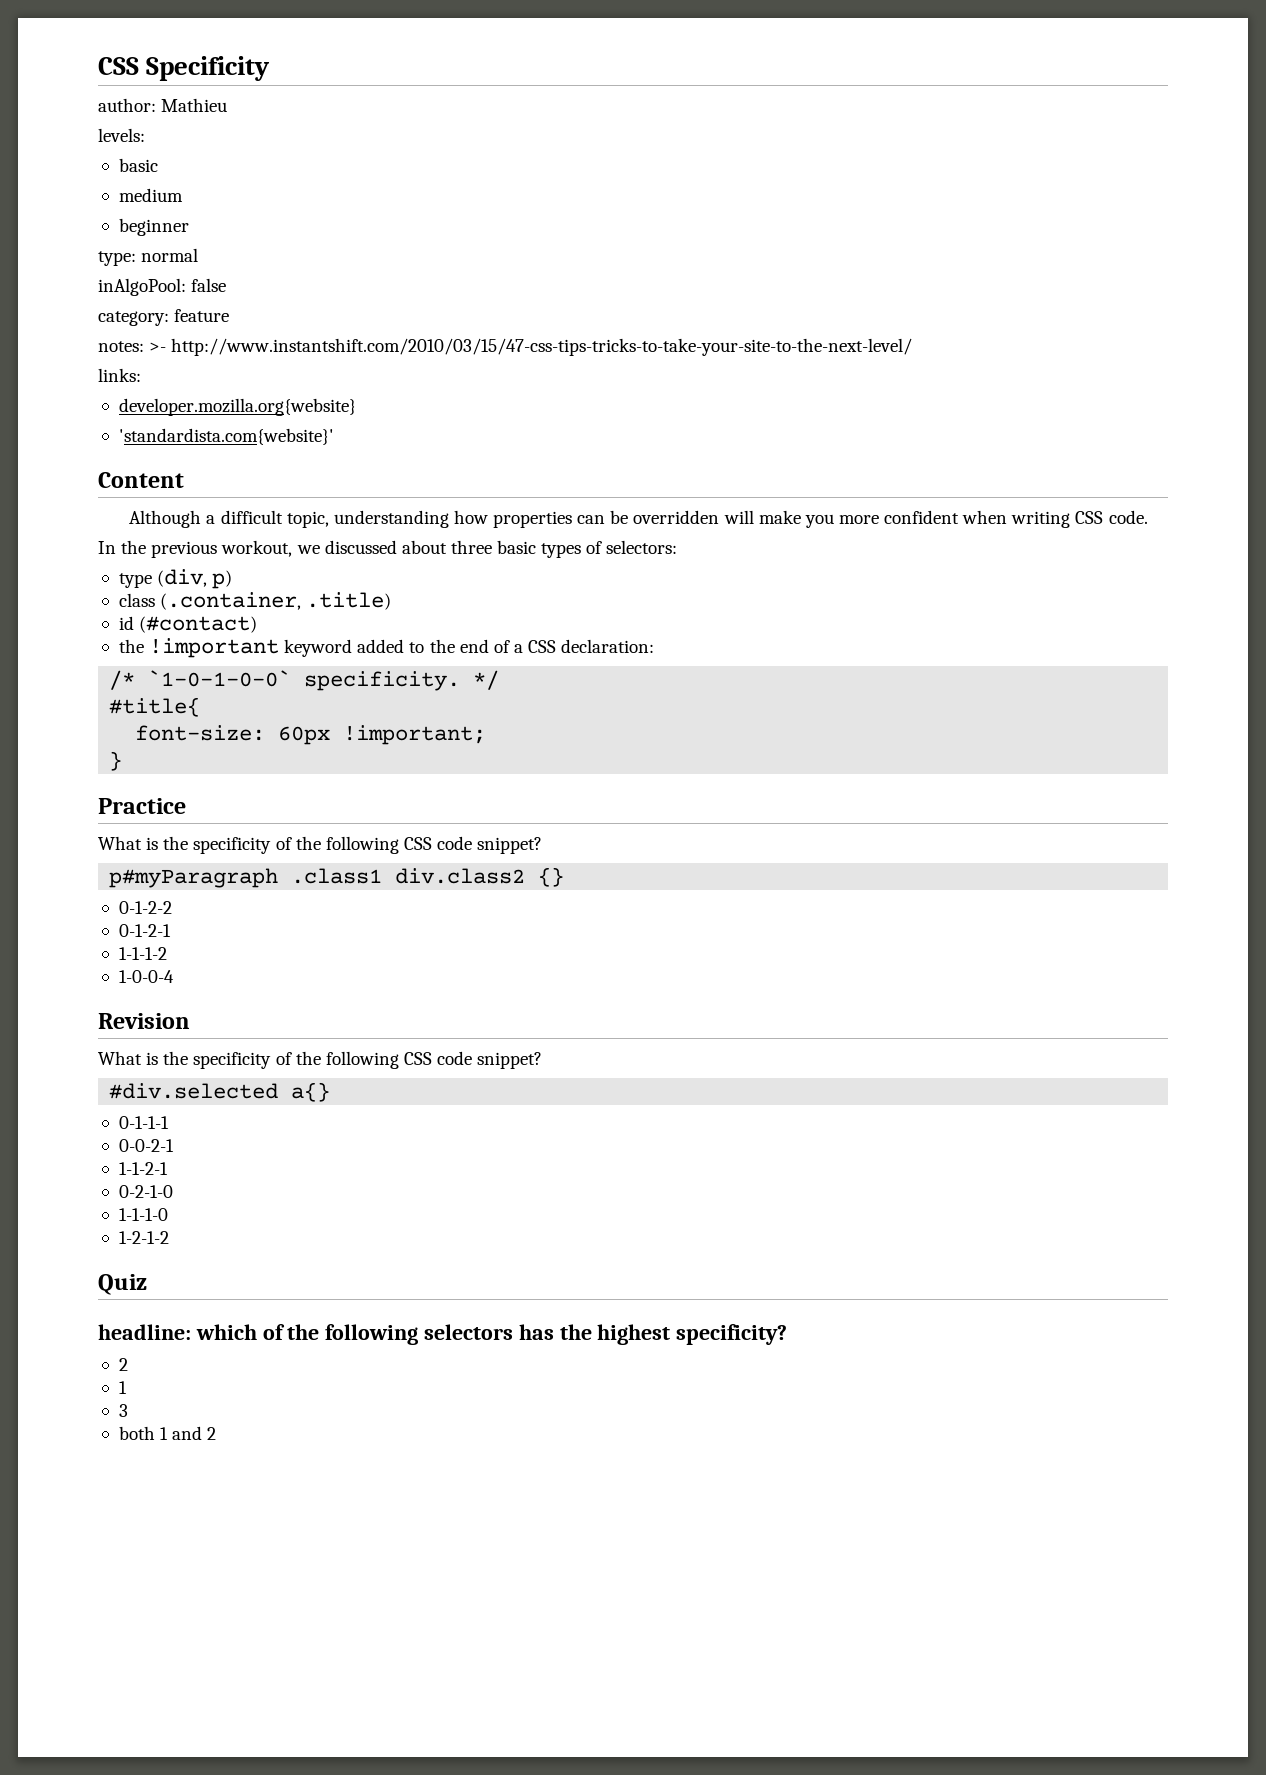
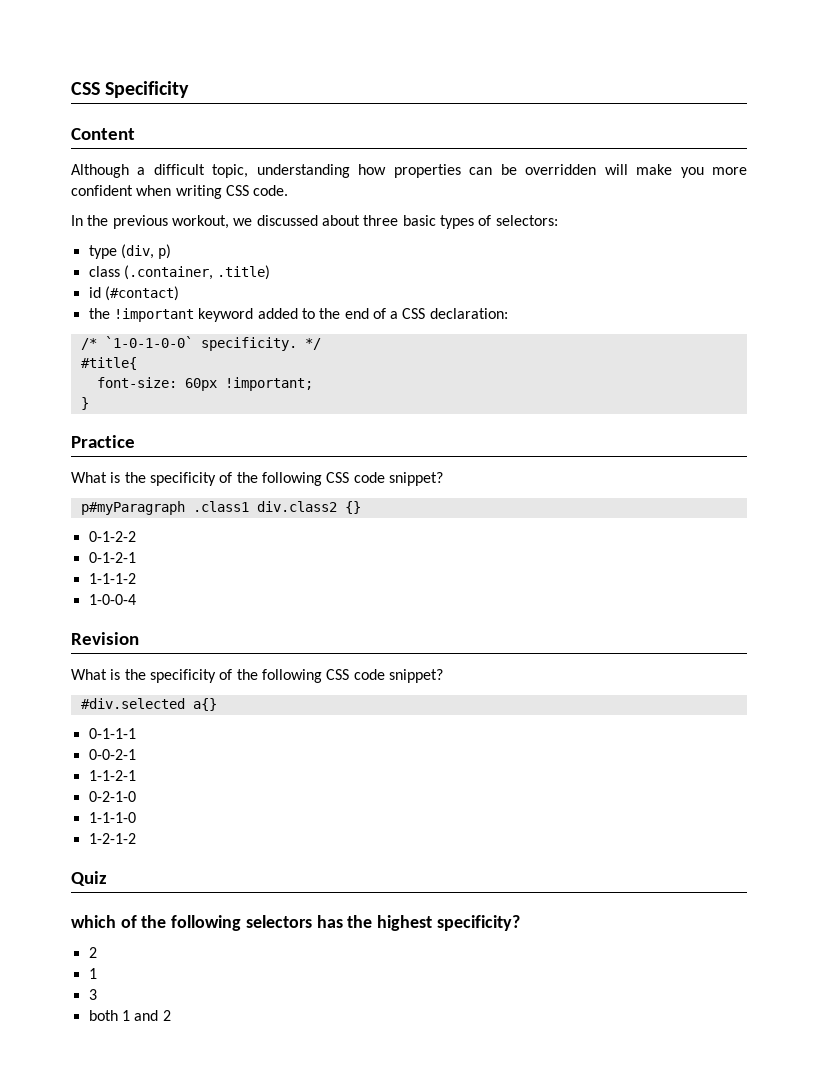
[98,98,228,112] [98,128,145,142] [118,158,158,172] [118,188,183,202] [118,218,189,236] [98,248,199,266] [98,278,227,296] [98,309,230,326] [98,338,913,356] [98,368,141,382] [118,398,356,416] [118,428,334,445] // author: Mathieu // levels: // basic // medium // beginner // type: normal // inAlgoPool: false // category: feature // notes: >- http://www.instantshift.com/2010/03/15/47-css-tips-tricks-to-take-your-site-to-the-next-level/ // links: // developer.mozilla.org{website} // 'standardista.com{website}' -> (190, 89) none
[98,1324,191,1340] headline: -> (107, 878) none

